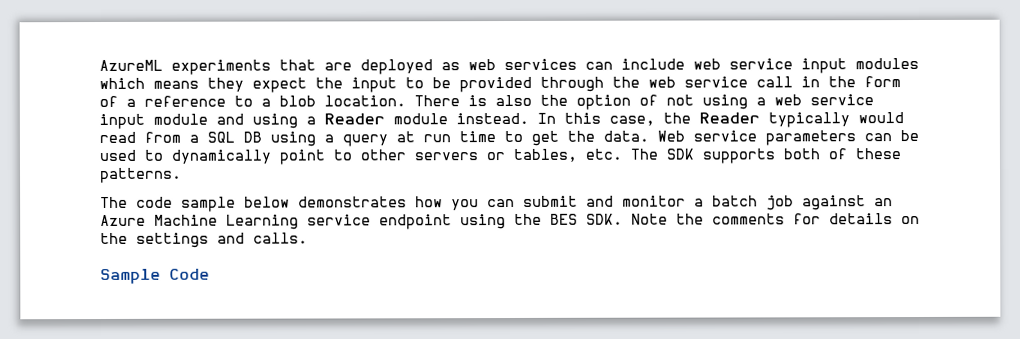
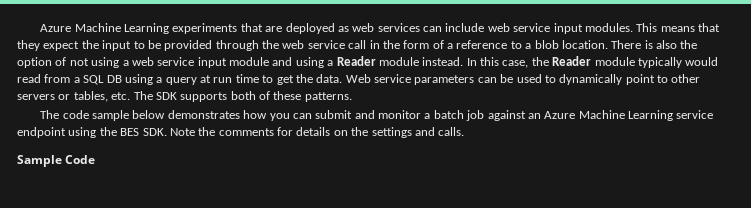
[99,59,163,72] AzureML -> [40,23,170,34] Azure Machine Learning
[855,58,919,70] [99,77,199,90] modules which means -> [584,23,721,32] modules. This means that
(760, 118) none -> [594,57,635,66] module

